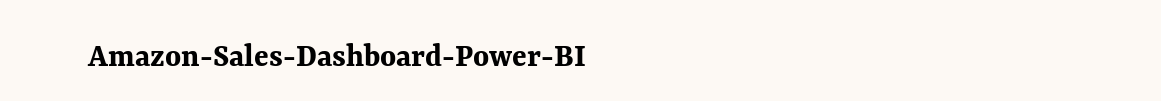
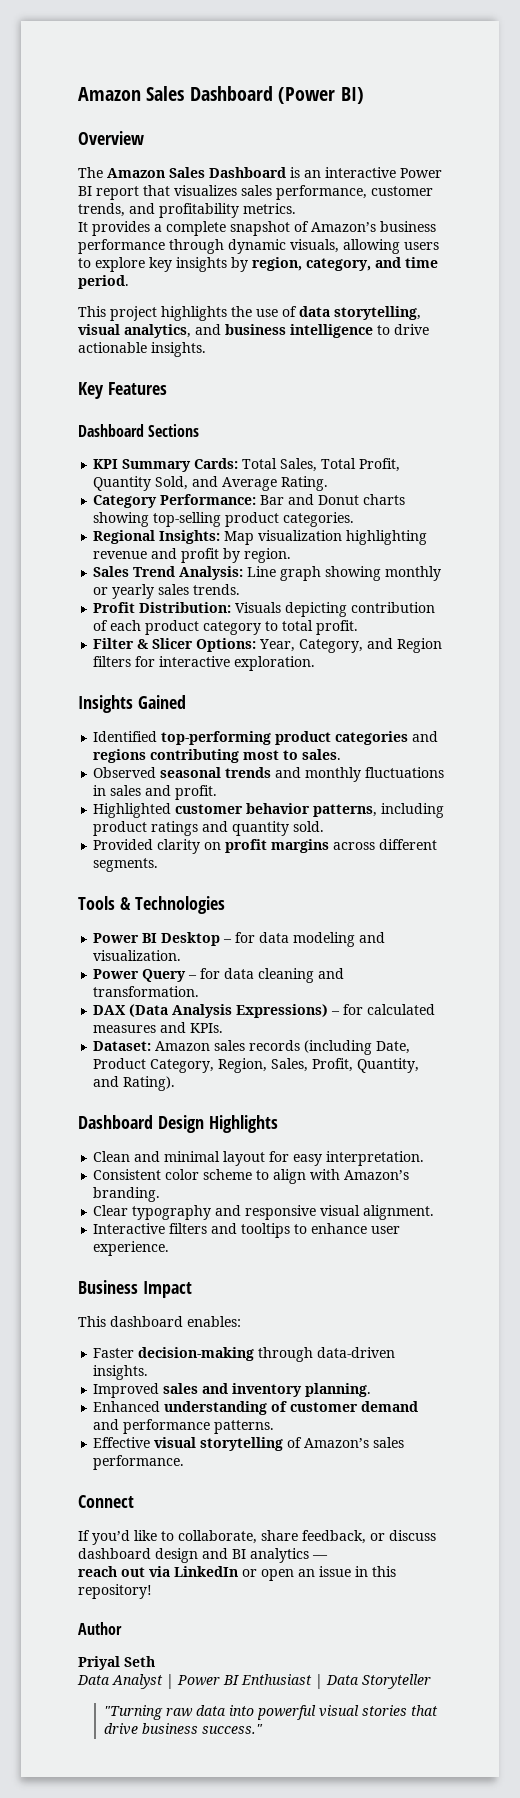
[87,43,586,66] Amazon-Sales-Dashboard-Power-BI -> [78,86,364,104] [78,131,144,145] [78,167,442,178] [78,185,433,200] [78,203,296,218] [78,221,436,236] [78,239,439,254] [78,257,438,272] [78,275,129,289] [78,306,421,321] [78,324,429,338] [78,342,206,357] [78,382,167,399] [78,424,200,437] [93,458,401,472] [93,476,329,491] [93,494,406,508] [93,512,355,527] [93,530,428,545] [93,548,292,563] [93,566,442,581] [93,584,241,599] [93,602,436,617] [93,620,359,635] [93,638,443,653] [93,656,316,671] [78,695,186,713] [93,731,439,745] [93,749,342,763] [93,767,445,782] [93,785,218,800] [93,803,445,818] [93,821,325,836] [93,839,438,854] [93,858,159,872] [78,896,225,914] [93,932,386,947] [93,950,182,961] [93,968,345,983] [93,986,200,997] [93,1004,436,1018] [93,1022,224,1033] [93,1040,411,1055] [93,1058,420,1073] [93,1076,176,1091] [78,1115,278,1133] [93,1151,425,1166] [93,1169,410,1184] [93,1187,161,1202] [93,1205,435,1220] [93,1223,401,1238] [93,1241,170,1256] [78,1280,192,1298] [78,1316,241,1327] [93,1347,396,1362] [93,1365,149,1380] [93,1383,372,1398] [93,1401,419,1415] [93,1419,275,1434] [93,1437,405,1451] [93,1455,185,1470] [78,1495,134,1508] [78,1530,436,1545] [78,1548,328,1563] [78,1566,396,1581] [78,1584,152,1599] [78,1622,122,1635] [78,1656,155,1670] [77,1674,431,1689] [103,1705,438,1720] [103,1723,263,1735] Amazon Sales Dashboard (Power BI) // Overview // The Amazon Sales Dashboard is an interactive Power BI report that visualizes sales performance, customer trends, and profitability metrics. // It provides a complete snapshot of Amazon’s business performance through dynamic visuals, allowing users to explore key insights by region, category, and time period. // This project highlights the use of data storytelling, visual analytics, and business intelligence to drive actionable insights. // Key Features // Dashboard Sections // KPI Summary Cards: Total Sales, Total Profit, Quantity Sold, and Average Rating. // Category Performance: Bar and Donut charts showing top-selling product categories. // Regional Insights: Map visualization highlighting revenue and profit by region. // Sales Trend Analysis: Line graph showing monthly or yearly sales trends. // Profit Distribution: Visuals depicting contribution of each product category to total profit. // Filter & Slicer Options: Year, Category, and Region filters for interactive exploration. // Insights Gained // Identified top-performing product categories and regions contributing most to sales. // Observed seasonal trends and monthly fluctuations in sales and profit. // Highlighted customer behavior patterns, including product ratings and quantity sold. // Provided clarity on profit margins across different segments. // Tools & Technologies // Power BI Desktop – for data modeling and visualization. // Power Query – for data cleaning and transformation. // DAX (Data Analysis Expressions) – for calculated measures and KPIs. // Dataset: Amazon sales records (including Date, Product Category, Region, Sales, Profit, Quantity, and Rating). // Dashboard Design Highlights // Clean and minimal layout for easy interpretation. // Consistent color scheme to align with Amazon’s branding. // Clear typography and responsive visual alignment. // Interactive filters and tooltips to enhance user experience. // Business Impact // This dashboard enables: // Faster decision-making through data-driven insights. // Improved sales and inventory planning. // Enhanced understanding of customer demand and performance patterns. // Effective visual storytelling of Amazon’s sales performance. // Connect // If you’d like to collaborate, share feedback, or discuss dashboard design and BI analytics — // reach out via LinkedIn or open an issue in this repository! // Author // Priyal Seth // Data Analyst | Power BI Enthusiast | Data Storyteller // "Turning raw data into powerful visual stories that drive business success."

